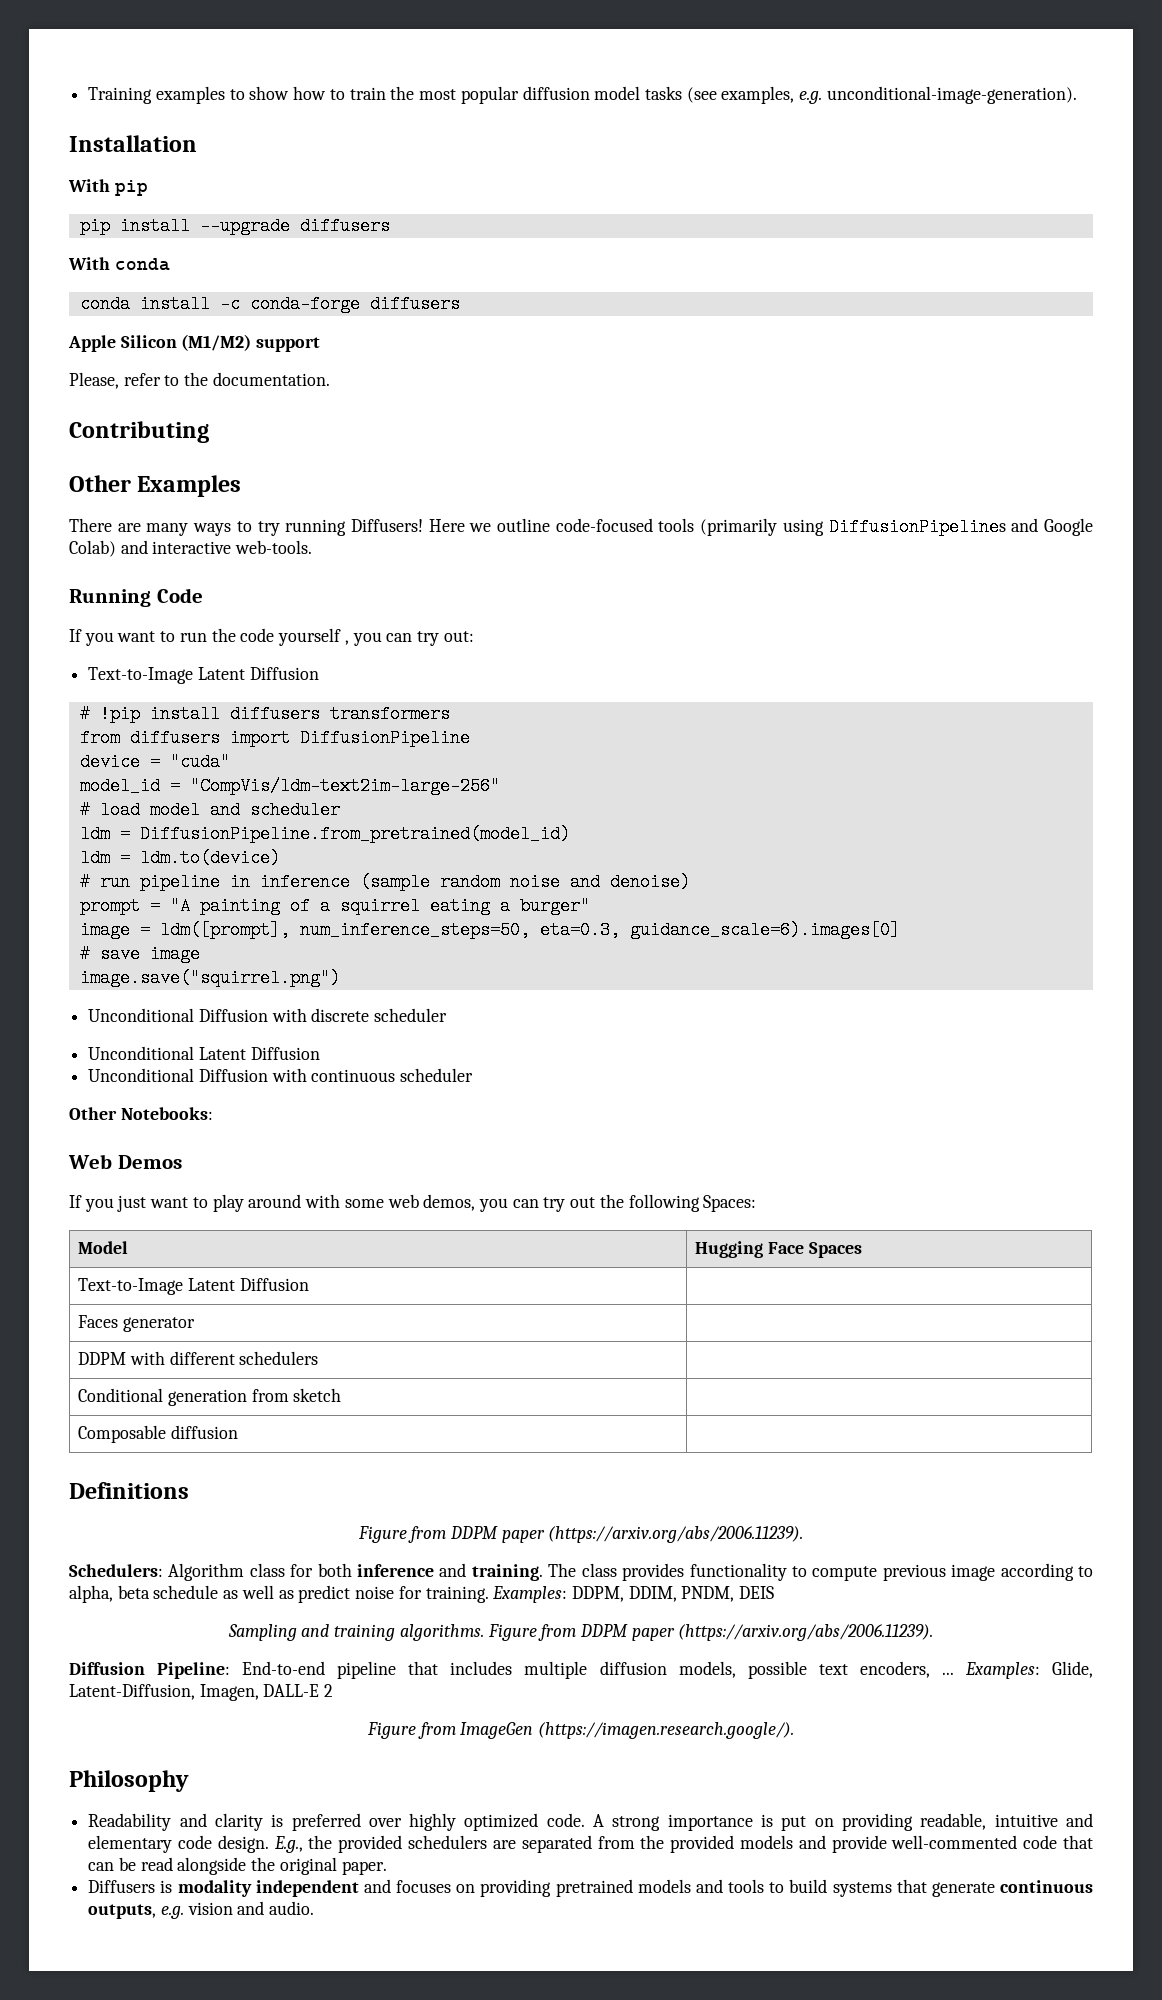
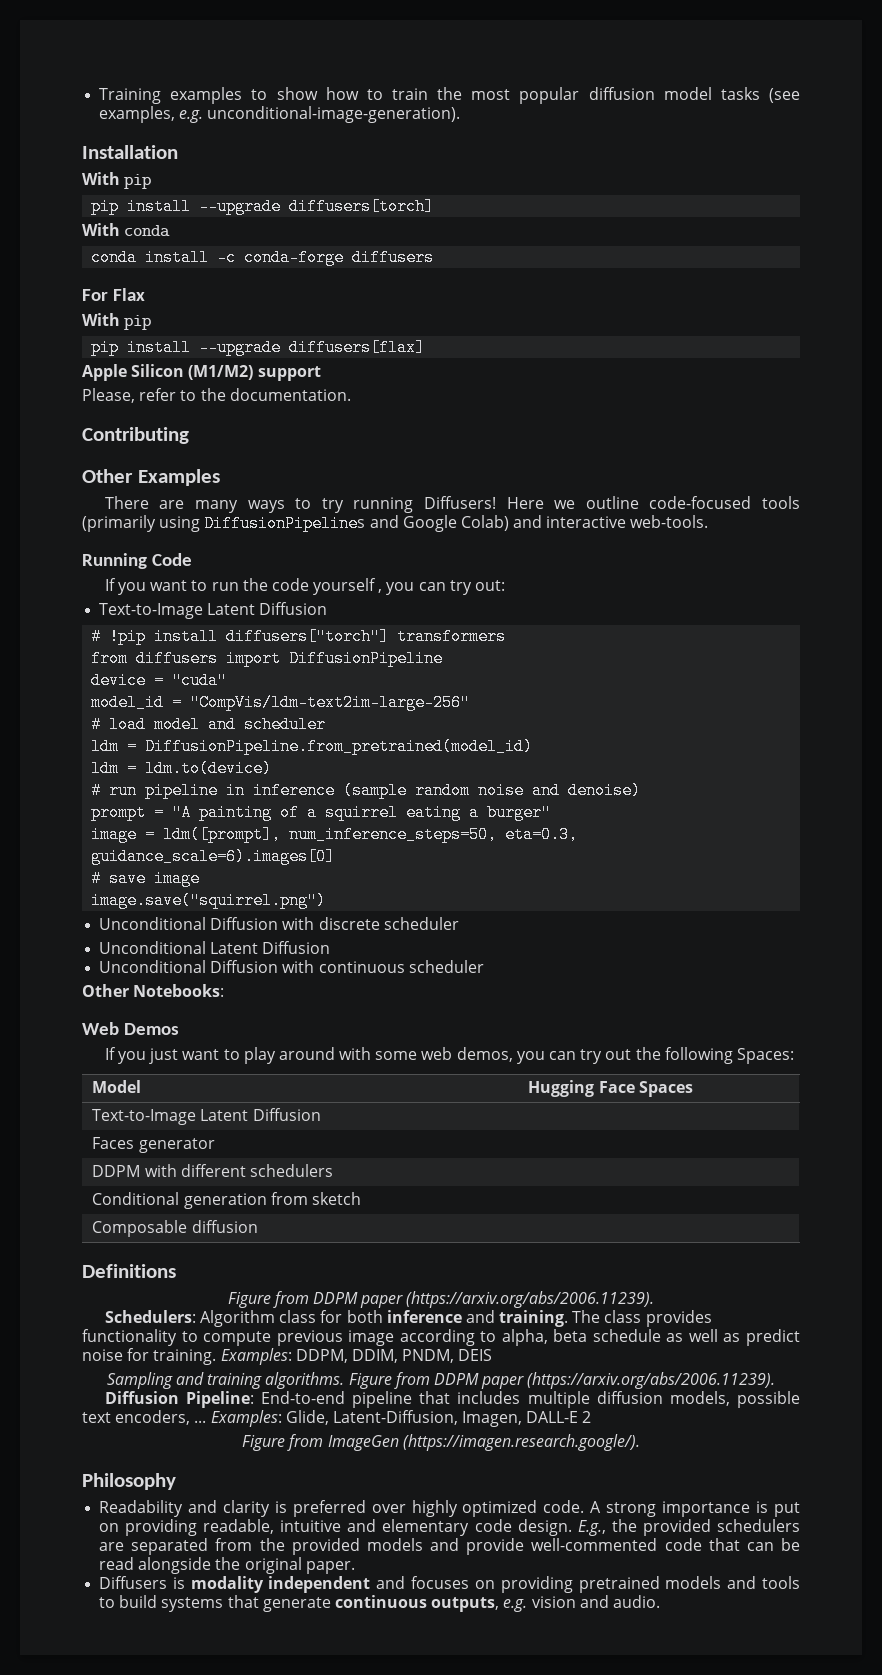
[299,217,390,235] diffusers -> [289,198,435,215] diffusers[torch]
(460, 304) none -> [82,288,146,301] [82,313,152,330] [91,339,426,356] // For Flax // With pip // pip install --upgrade diffusers[flax]
[229,705,320,723] diffusers -> [226,628,390,645] diffusers["torch"]

